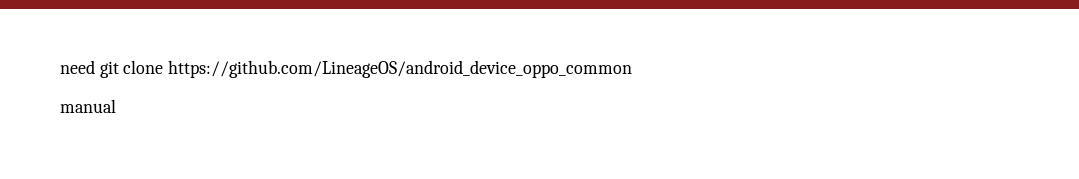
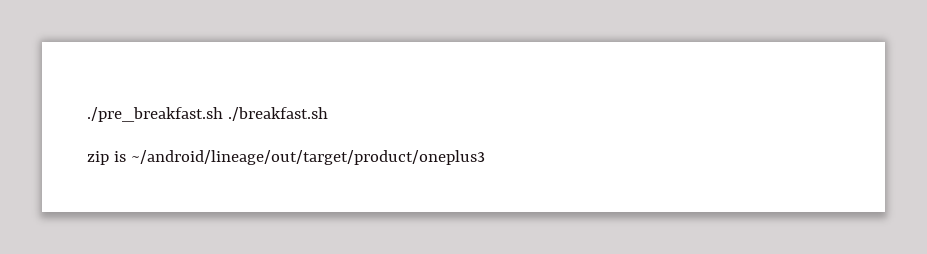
[60,60,633,78] [60,99,116,113] need git clone https://github.com/LineageOS/android_device_oppo_common // manual -> [87,107,328,122] [87,150,485,165] ./pre_breakfast.sh ./breakfast.sh // zip is ~/android/lineage/out/target/product/oneplus3

